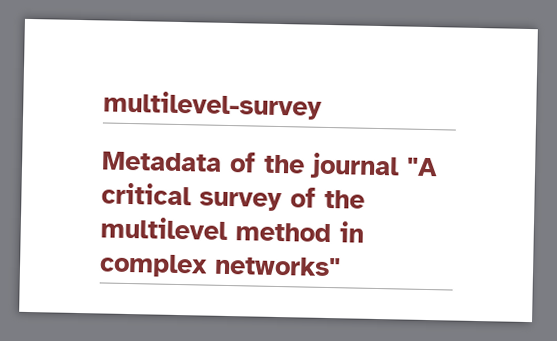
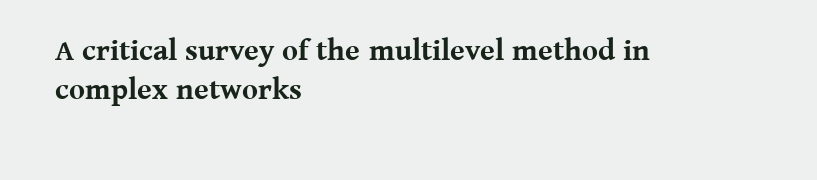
[103,90,322,120] [101,151,438,180] multilevel-survey // Metadata of the journal "A -> [55,42,74,60] A
[214,255,341,277] networks" -> [176,76,303,99] networks

